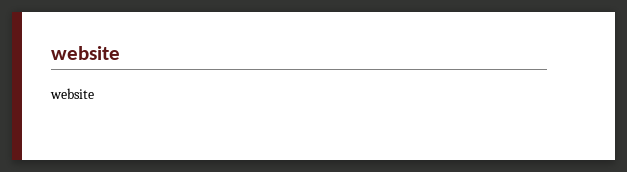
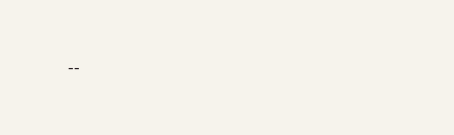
[51,46,120,60] [50,88,94,99] website // website -> [68,67,80,74] --

